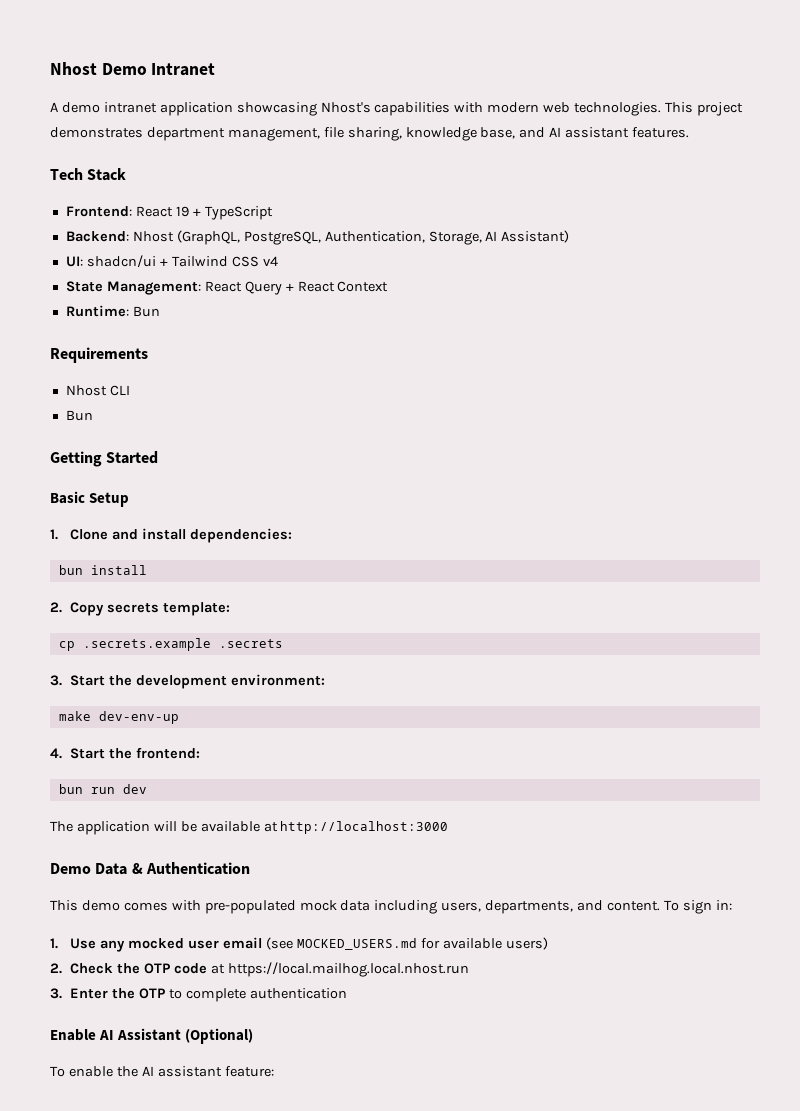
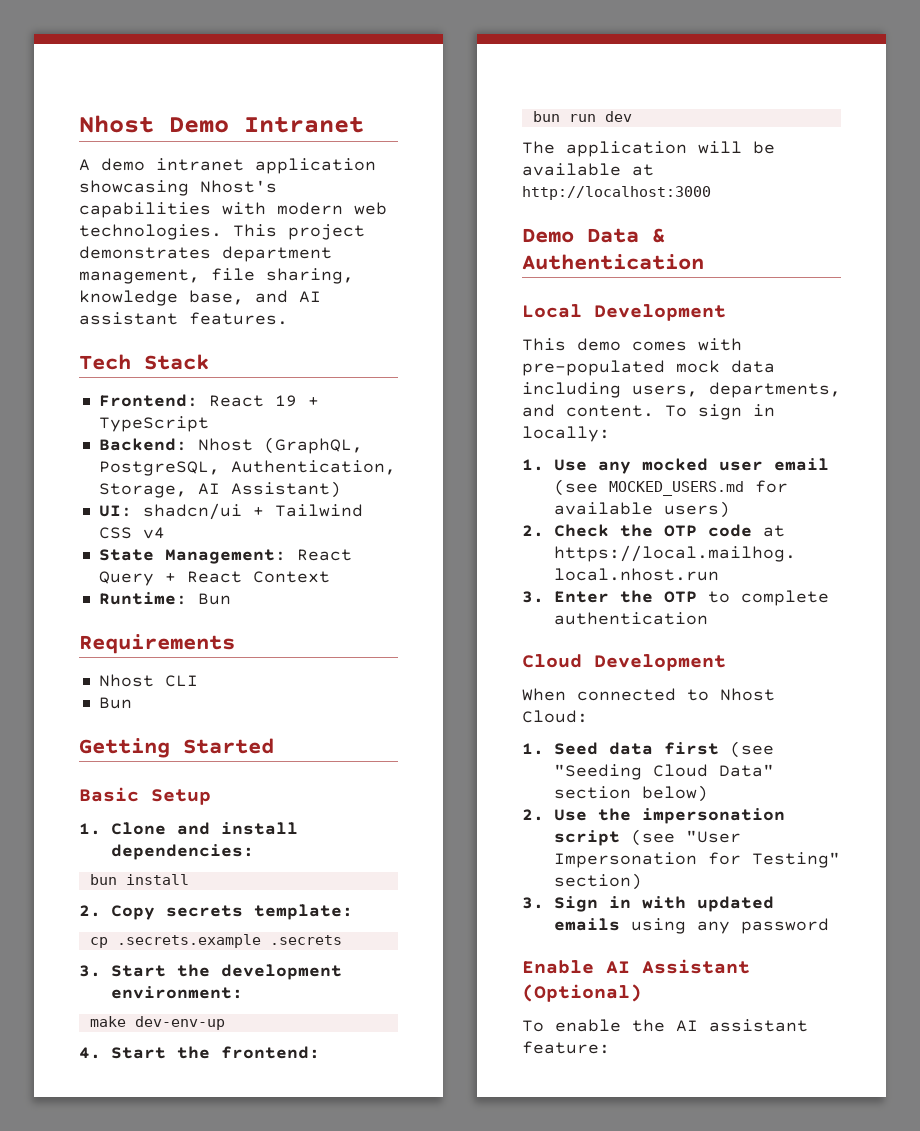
(250, 868) none -> [522,304,726,321] // Local Development
[715,900,732,910] in: -> [753,404,775,417] [522,426,610,442] in locally:
(347, 993) none -> [522,654,726,671] [522,688,775,701] [522,710,588,723] [522,741,775,758] [554,764,775,780] [554,785,709,802] [522,808,786,824] [554,829,742,846] [554,852,841,868] [554,873,643,890] [522,896,775,912] [554,918,830,934] // Cloud Development // When connected to Nhost Cloud: // 1. Seed data first (see "Seeding Cloud Data" section below) // 2. Use the impersonation script (see "User Impersonation for Testing" section) // 3. Sign in with updated emails using any password

